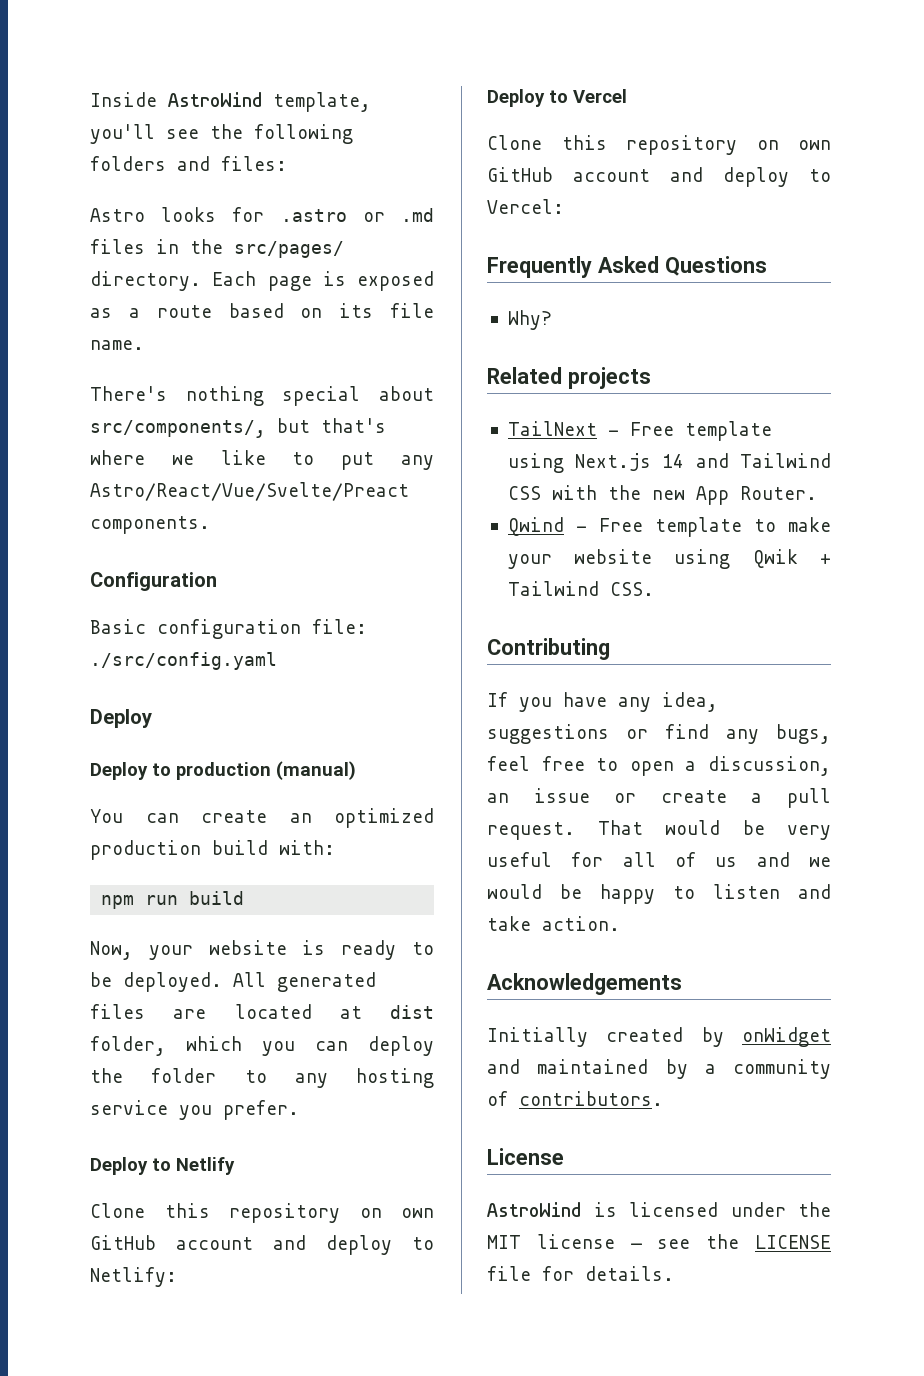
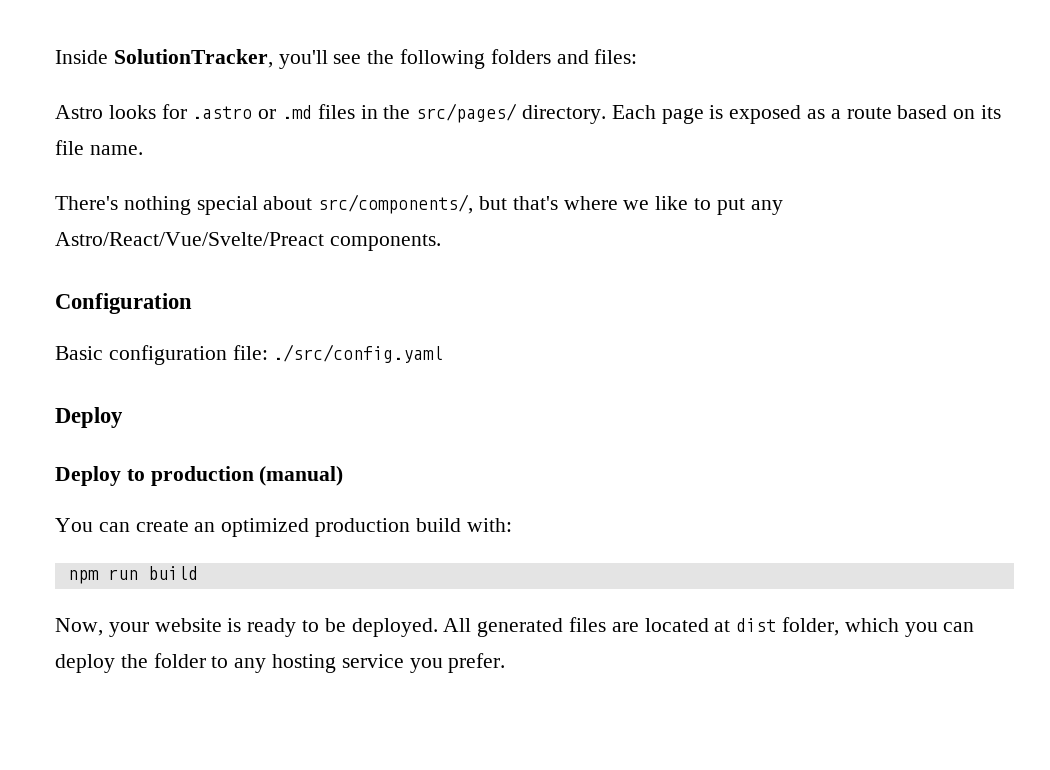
[168,92,371,112] AstroWind template, -> [113,49,273,68] SolutionTracker,
[90,1157,235,1175] [90,1203,434,1223] [90,1235,434,1255] [90,1267,177,1287] [487,89,627,107] [487,135,831,155] [487,167,831,187] [487,199,564,214] [487,256,767,278] [507,310,552,330] [487,367,651,389] [507,421,772,441] [507,453,831,473] [507,485,817,505] [507,517,831,537] [507,549,831,569] [507,581,654,596] [487,638,610,660] [487,692,718,712] [487,724,831,744] [487,756,831,776] [487,788,831,808] [487,820,831,840] [487,852,831,867] [487,884,831,904] [487,916,620,931] [487,973,682,995] [487,1027,831,1047] [487,1059,831,1079] [487,1091,663,1106] [487,1148,564,1165] [487,1202,831,1217] [487,1234,831,1249] [487,1266,674,1281] // Deploy to Netlify // Clone this repository on own GitHub account and deploy to Netlify: // Deploy to Vercel // Clone this repository on own GitHub account and deploy to Vercel: // Frequently Asked Questions // Why? // Related projects // TailNext - Free template using Next.js 14 and Tailwind CSS with the new App Router. // Qwind - Free template to make your website using Qwik + Tailwind CSS. // Contributing // If you have any idea, suggestions or find any bugs, feel free to open a discussion, an issue or create a pull request. That would be very useful for all of us and we would be happy to listen and take action. // Acknowledgements // Initially created by onWidget and maintained by a community of contributors. // License // AstroWind is licensed under the MIT license — see the LICENSE file for details. -> (506, 663) none

